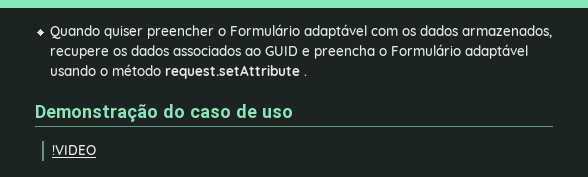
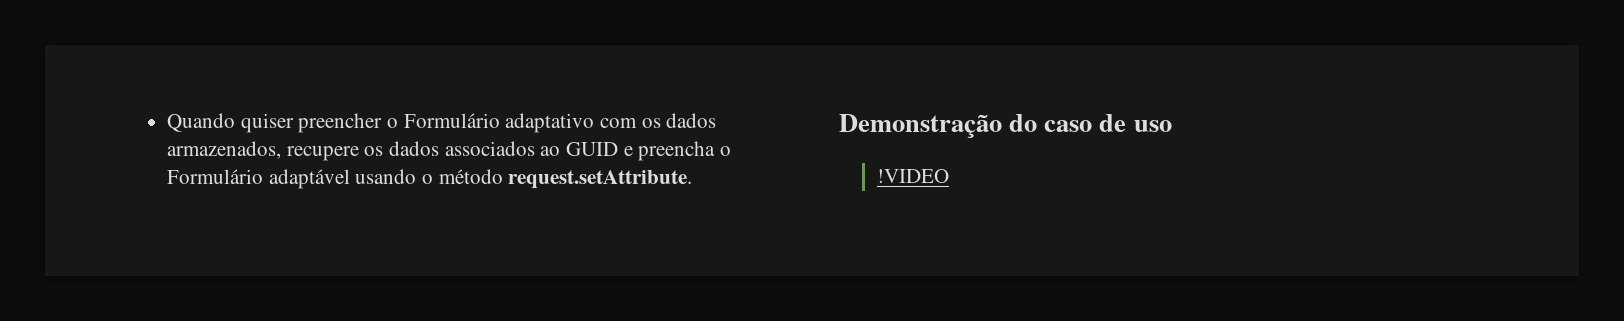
[303,24,367,39] adaptável -> [505,113,595,133] adaptativo
[164,65,307,79] request.setAttribute . -> [508,170,693,189] request.setAttribute.

